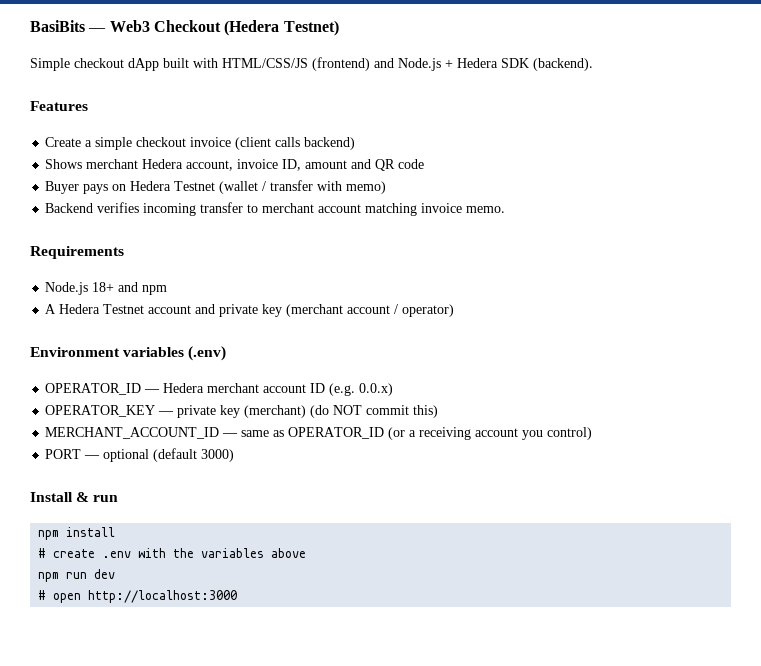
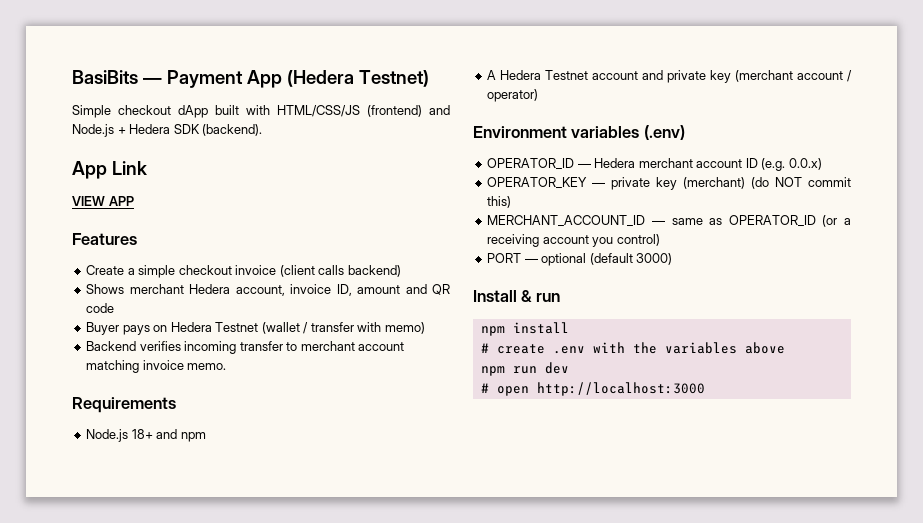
[109,20,221,32] Web3 Checkout -> [166,70,282,88] Payment App
(593, 64) none -> [72,161,147,179] [72,196,134,206] // App Link // VIEW APP

